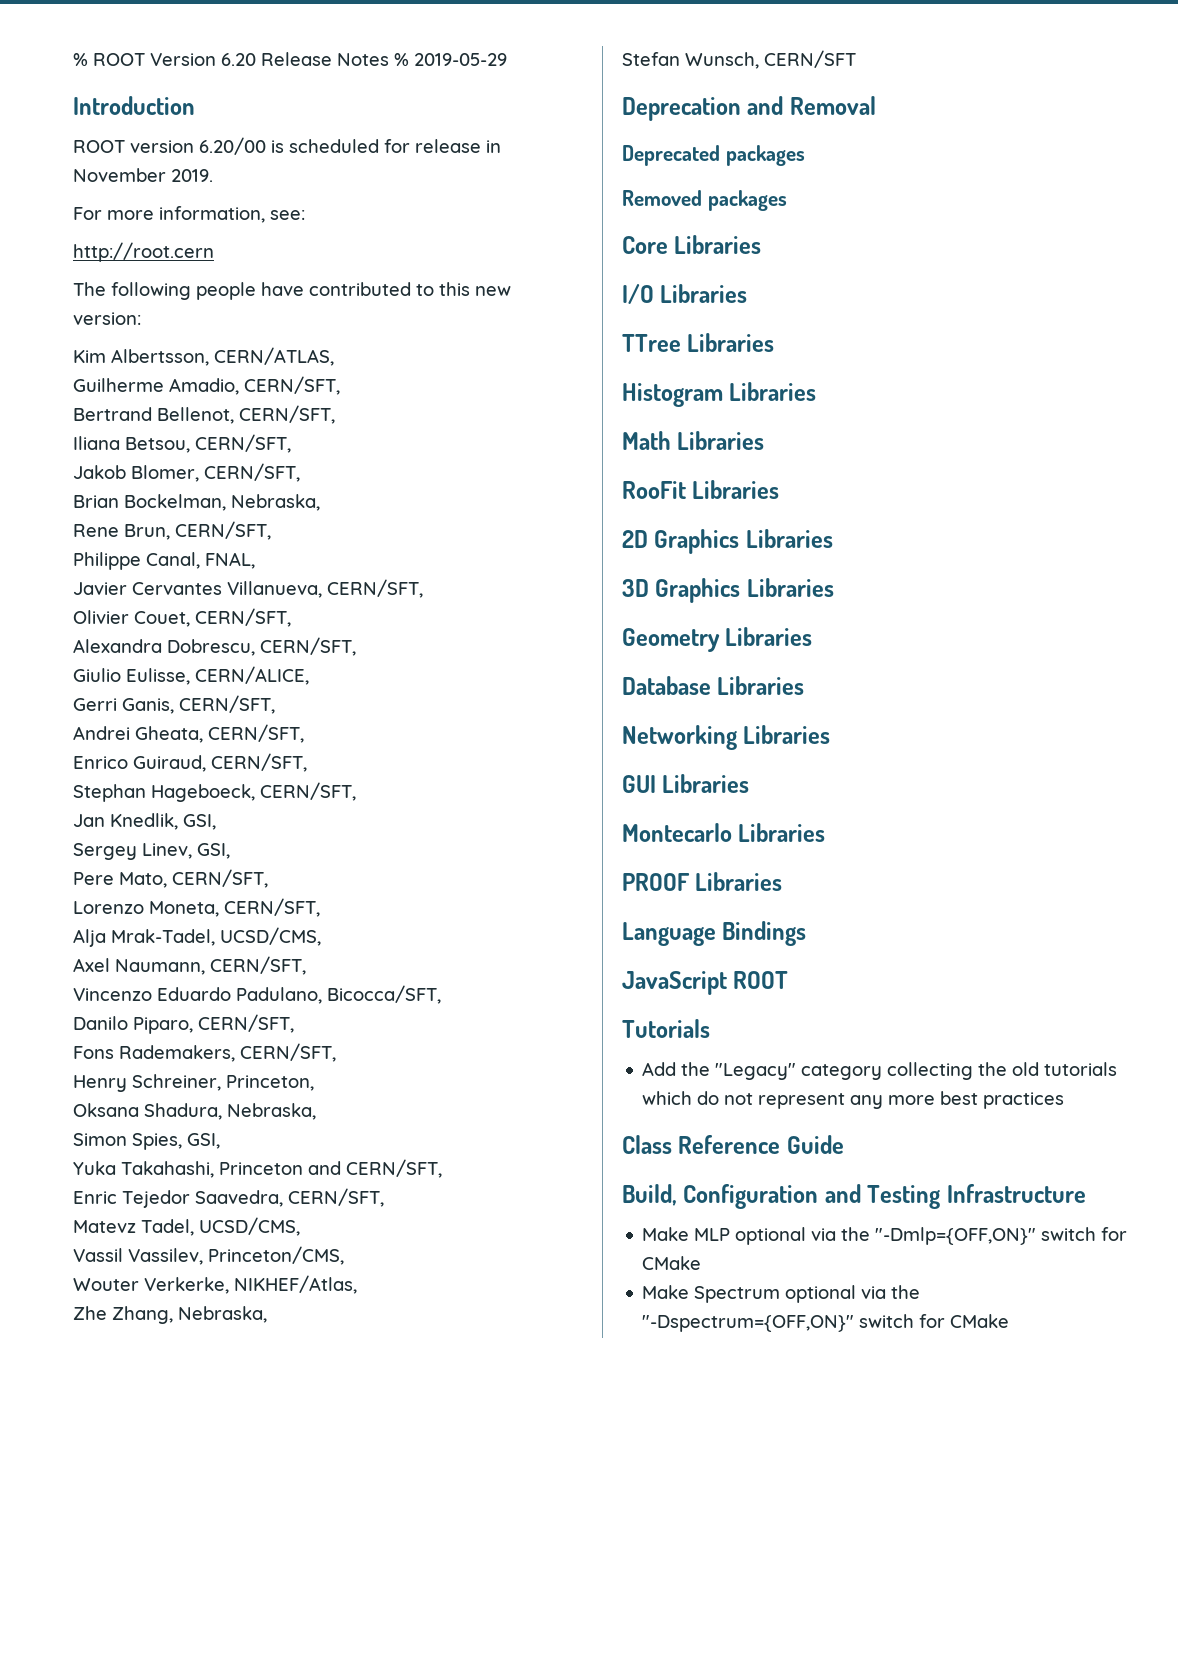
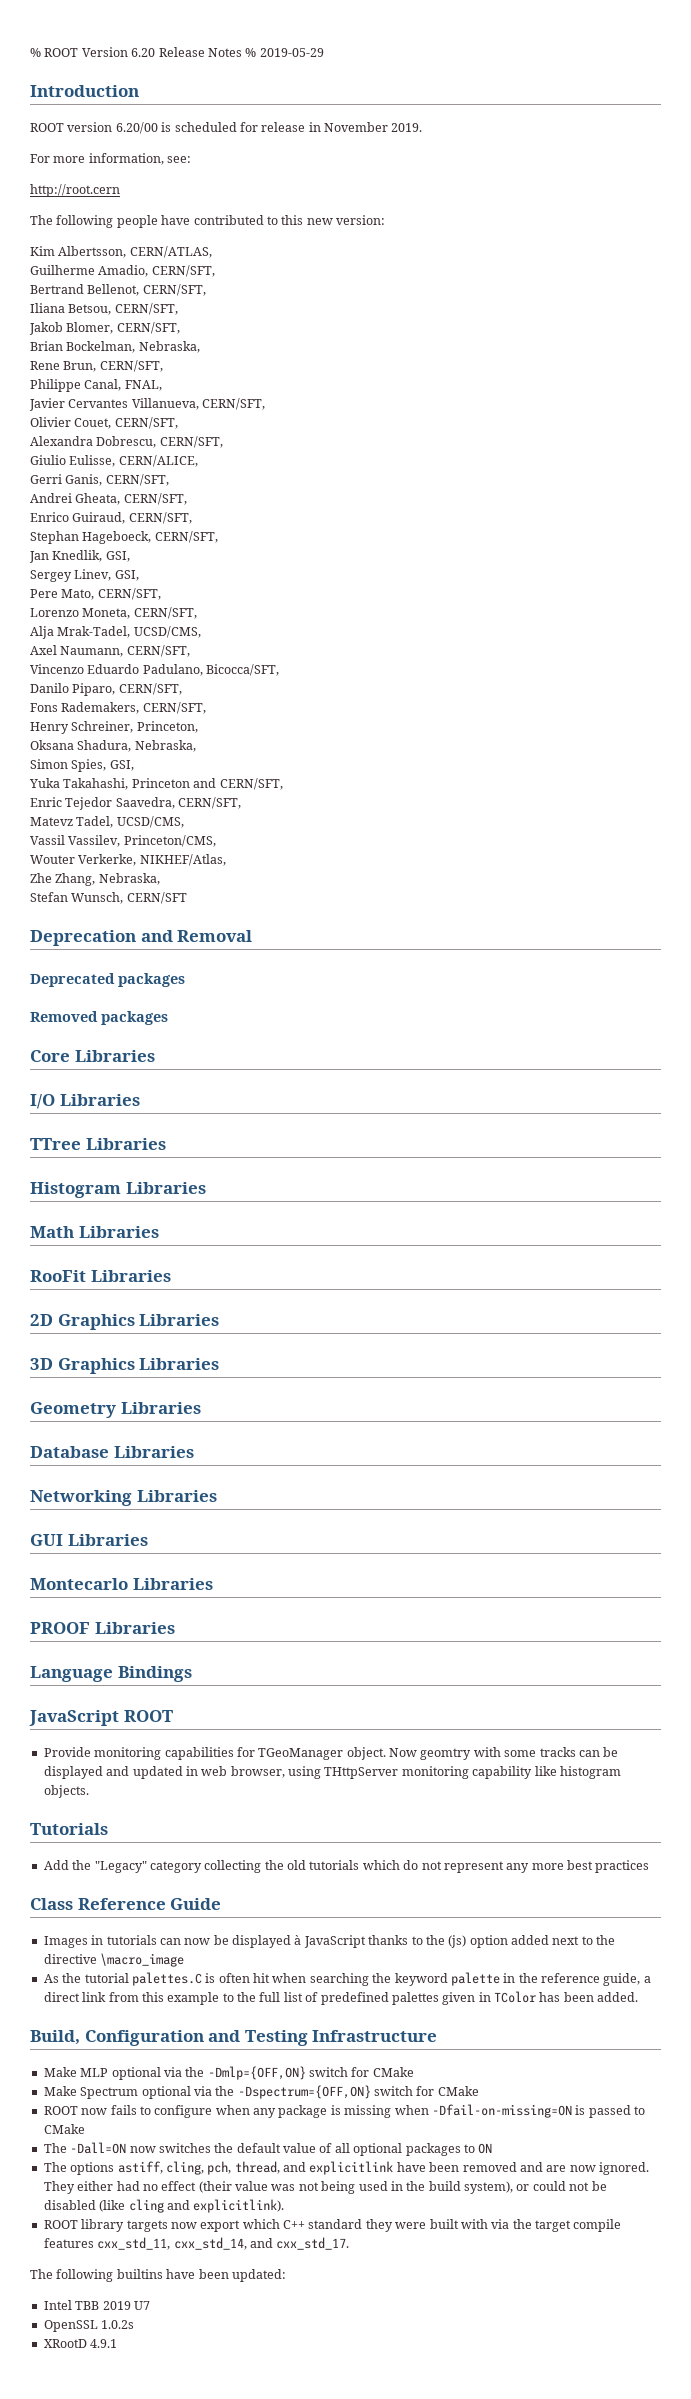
(789, 980) none -> [43,1747,619,1760] [43,1766,621,1779] [43,1785,89,1798] // Provide monitoring capabilities for TGeoManager object. Now geomtry with some tracks can be displayed and updated in web browser, using THttpServer monitoring capability like histogram objects.
(844, 1144) none -> [43,1935,616,1948] [43,1953,185,1967] [43,1972,651,1986] [43,1991,639,2005] // Images in tutorials can now be displayed à JavaScript thanks to the (js) option added next to the directive \macro_image // As the tutorial palettes.C is often hit when searching the keyword palette in the reference guide, a direct link from this example to the full list of predefined palettes given in TColor has been added.
[875,1227,1037,1245] "-Dmlp={OFF,ON}" -> [207,2066,306,2080] -Dmlp={OFF,ON}
[642,1314,1010,1332] "-Dspectrum={OFF,ON}" switch for CMake -> [237,2085,479,2099] [43,2104,645,2118] [43,2124,85,2134] [43,2142,493,2156] [43,2161,649,2175] [43,2181,607,2194] [43,2199,285,2213] [43,2219,622,2232] [43,2237,350,2250] [30,2269,286,2282] [43,2300,150,2310] [43,2320,135,2332] [43,2339,118,2348] -Dspectrum={OFF,ON} switch for CMake // ROOT now fails to configure when any package is missing when -Dfail-on-missing=ON is passed to CMake // The -Dall=ON now switches the default value of all optional packages to ON // The options astiff, cling, pch, thread, and explicitlink have been removed and are now ignored. They either had no effect (their value was not being used in the build system), or could not be disabled (like cling and explicitlink). // ROOT library targets now export which C++ standard they were built with via the target compile features cxx_std_11, cxx_std_14, and cxx_std_17. // The following builtins have been updated: // Intel TBB 2019 U7 // OpenSSL 1.0.2s // XRootD 4.9.1

